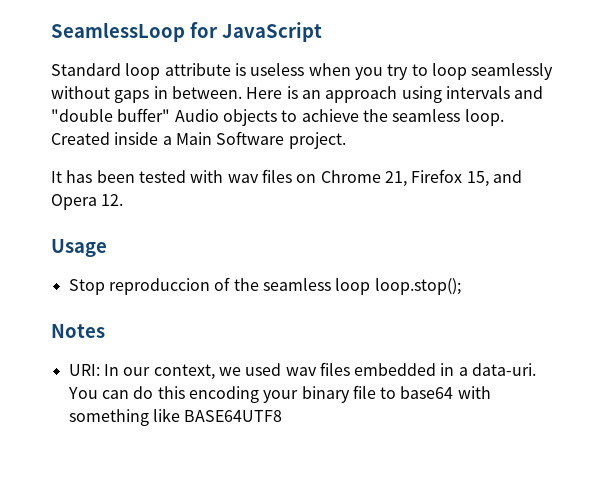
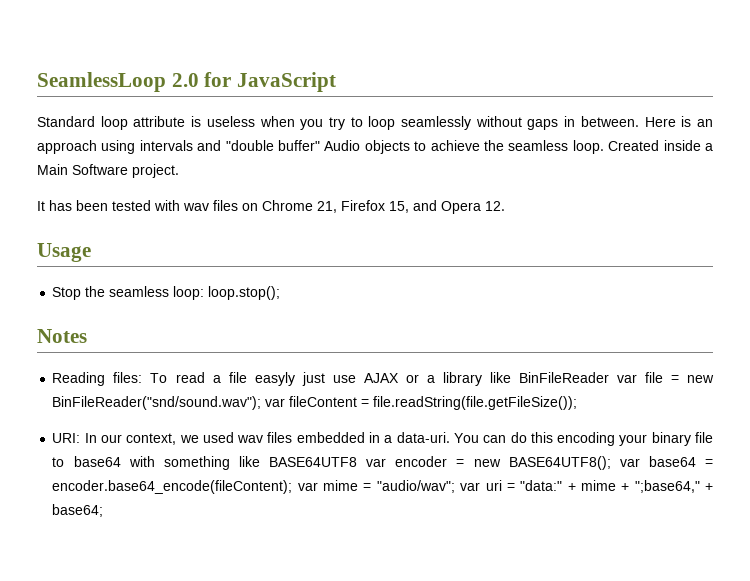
(185, 32) none -> [171,73,199,87] 2.0
[108,277,371,295] reproduccion of the seamless loop -> [85,286,205,300] the seamless loop:
(105, 331) none -> [52,372,715,386] [52,396,578,410] // Reading files: To read a file easyly just use AJAX or a library like BinFileReader var file = new BinFileReader("snd/sound.wav"); var fileContent = file.readString(file.getFileSize());
(283, 416) none -> [366,456,714,470] [52,480,713,494] [52,504,104,517] var encoder = new BASE64UTF8(); var base64 = encoder.base64_encode(fileContent); var mime = "audio/wav"; var uri = "data:" + mime + ";base64," + base64;

